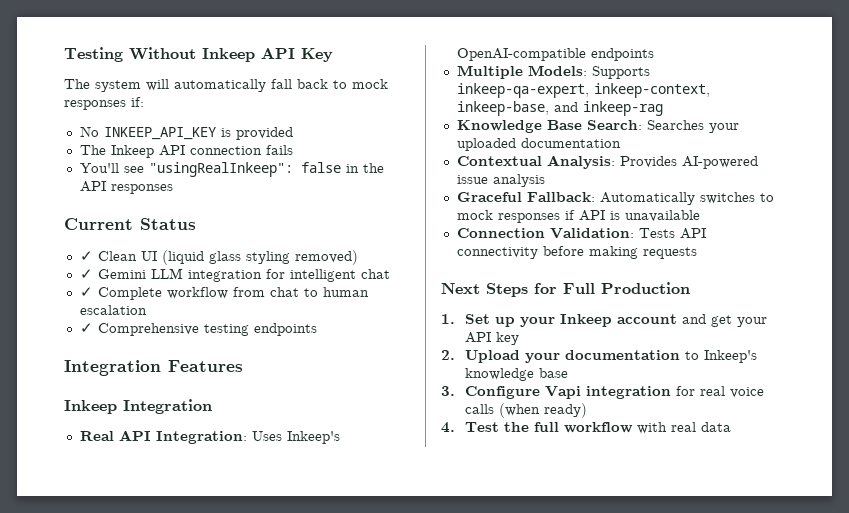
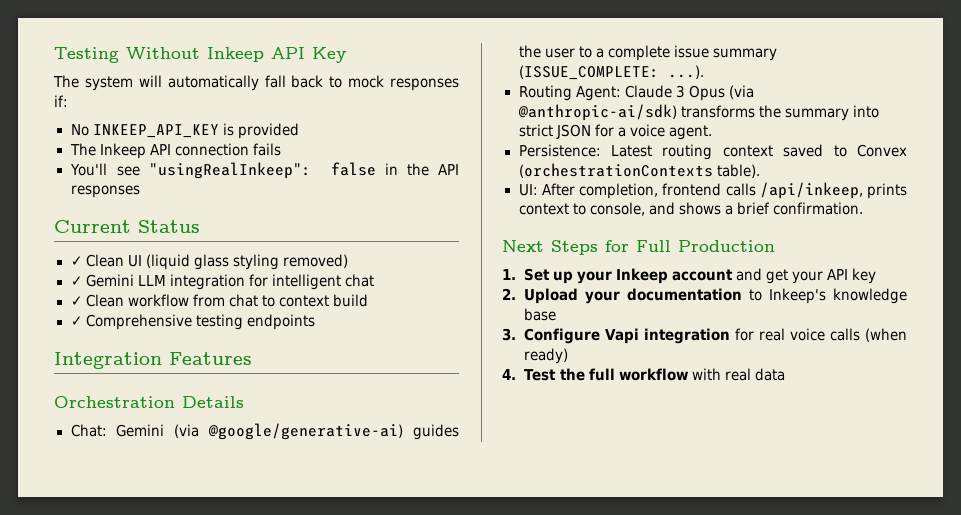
[97,287,162,300] Complete -> [85,294,124,307] Clean
[322,287,369,297] [79,305,147,315] human escalation -> [278,294,368,307] context build
[64,399,212,414] [79,430,340,444] [456,48,654,61] [456,65,650,79] [456,83,710,98] [456,101,663,116] [456,120,739,133] [456,138,621,151] [456,155,758,169] [456,174,545,187] [456,192,774,205] [456,210,700,223] [456,228,706,239] [456,246,697,259] Inkeep Integration // Real API Integration: Uses Inkeep's OpenAI-compatible endpoints // Multiple Models: Supports inkeep-qa-expert, inkeep-context, inkeep-base, and inkeep-rag // Knowledge Base Search: Searches your uploaded documentation // Contextual Analysis: Provides AI-powered issue analysis // Graceful Fallback: Automatically switches to mock responses if API is unavailable // Connection Validation: Tests API connectivity before making requests -> [54,396,244,408] [70,423,459,440] [518,45,777,61] [518,65,704,80] [518,85,754,101] [517,104,879,121] [518,124,712,140] [518,144,907,160] [518,163,760,178] [518,182,907,199] [518,202,863,216] Orchestration Details // Chat: Gemini (via @google/generative-ai) guides the user to a complete issue summary (ISSUE_COMPLETE: ...). // Routing Agent: Claude 3 Opus (via @anthropic-ai/sdk) transforms the summary into strict JSON for a voice agent. // Persistence: Latest routing context saved to Convex (orchestrationContexts table). // UI: After completion, frontend calls /api/inkeep, prints context to console, and shows a brief confirmation.

